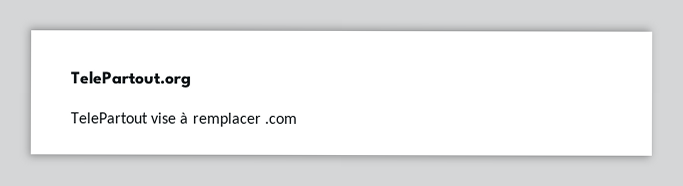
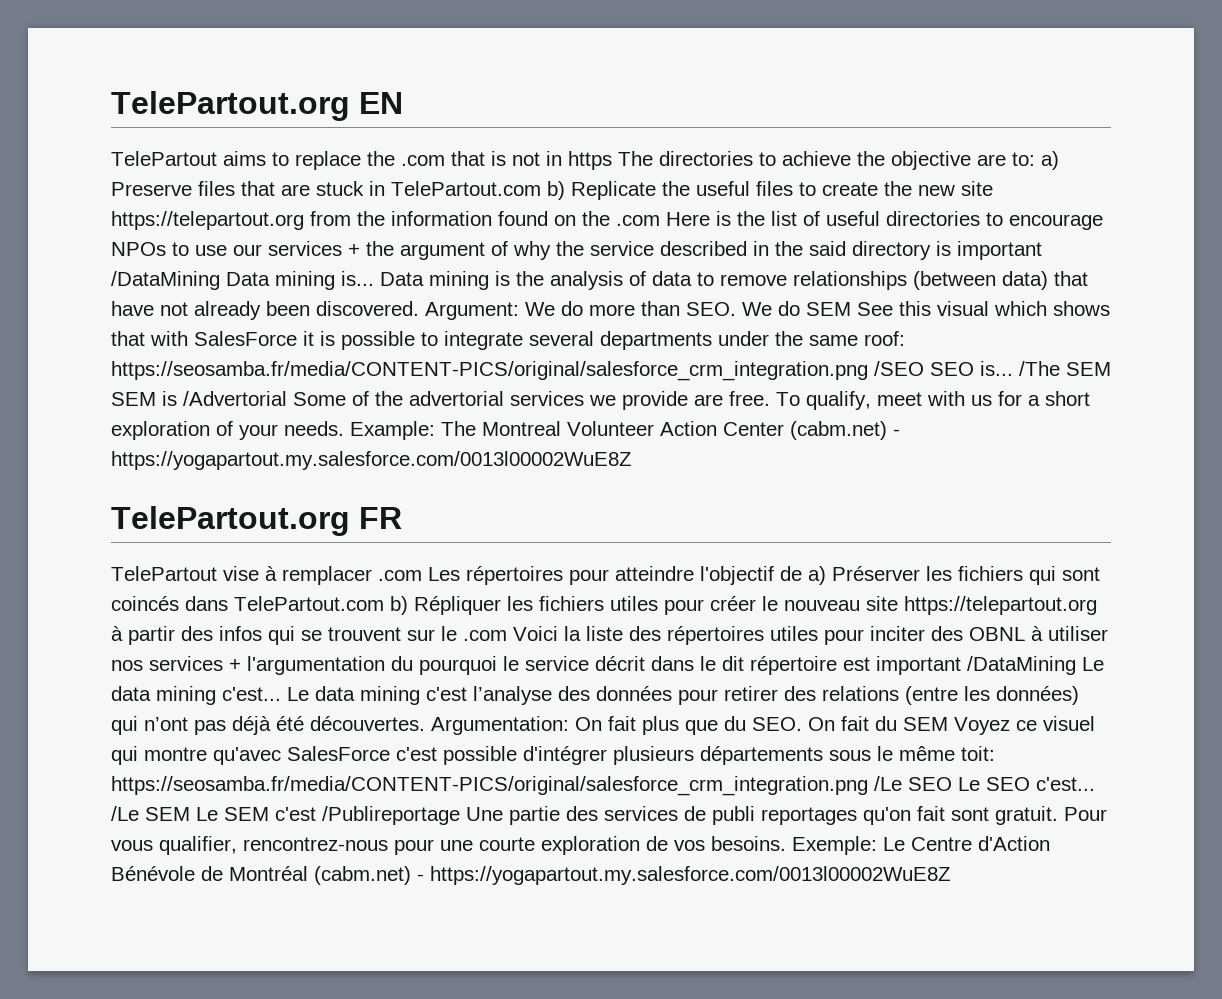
[71,70,192,88] TelePartout.org -> [111,91,403,121] [111,151,1059,170] [111,181,993,200] [111,211,1103,230] [111,241,1042,260] [111,271,1088,290] [111,301,1110,320] [111,331,905,350] [111,361,1111,381] [111,391,1090,410] [111,421,900,440] [111,451,632,470] [111,506,402,536] TelePartout.org EN // TelePartout aims to replace the .com that is not in https The directories to achieve the objective are to: a) Preserve files that are stuck in TelePartout.com b) Replicate the useful files to create the new site https://telepartout.org from the information found on the .com Here is the list of useful directories to encourage NPOs to use our services + the argument of why the service described in the said directory is important /DataMining Data mining is... Data mining is the analysis of data to remove relationships (between data) that have not already been discovered. Argument: We do more than SEO. We do SEM See this visual which shows that with SalesForce it is possible to integrate several departments under the same roof: https://seosamba.fr/media/CONTENT-PICS/original/salesforce_crm_integration.png /SEO SEO is... /The SEM SEM is /Advertorial Some of the advertorial services we provide are free. To qualify, meet with us for a short exploration of your needs. Example: The Montreal Volunteer Action Center (cabm.net) - https://yogapartout.my.salesforce.com/0013l00002WuE8Z // TelePartout.org FR
(297, 119) none -> [428,566,1100,585] [111,596,1097,615] [111,626,1108,645] [111,656,1104,675] [111,686,1079,705] [111,716,1095,735] [111,746,995,765] [111,776,1095,796] [111,806,1107,825] [111,836,1050,855] [111,866,951,885] Les répertoires pour atteindre l'objectif de a) Préserver les fichiers qui sont coincés dans TelePartout.com b) Répliquer les fichiers utiles pour créer le nouveau site https://telepartout.org à partir des infos qui se trouvent sur le .com Voici la liste des répertoires utiles pour inciter des OBNL à utiliser nos services + l'argumentation du pourquoi le service décrit dans le dit répertoire est important /DataMining Le data mining c'est... Le data mining c'est l’analyse des données pour retirer des relations (entre les données) qui n’ont pas déjà été découvertes. Argumentation: On fait plus que du SEO. On fait du SEM Voyez ce visuel qui montre qu'avec SalesForce c'est possible d'intégrer plusieurs départements sous le même toit: https://seosamba.fr/media/CONTENT-PICS/original/salesforce_crm_integration.png /Le SEO Le SEO c'est... /Le SEM Le SEM c'est /Publireportage Une partie des services de publi reportages qu'on fait sont gratuit. Pour vous qualifier, rencontrez-nous pour une courte exploration de vos besoins. Exemple: Le Centre d'Action Bénévole de Montréal (cabm.net) - https://yogapartout.my.salesforce.com/0013l00002WuE8Z

